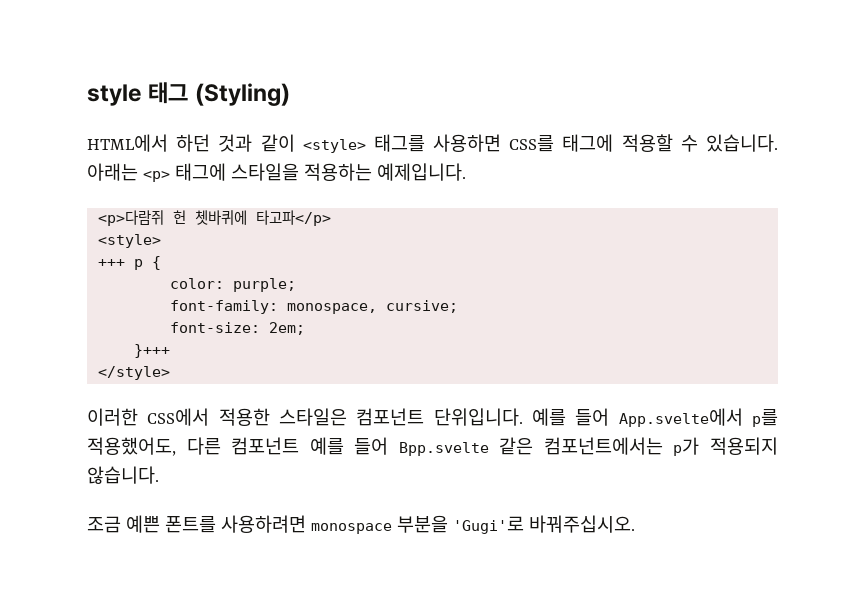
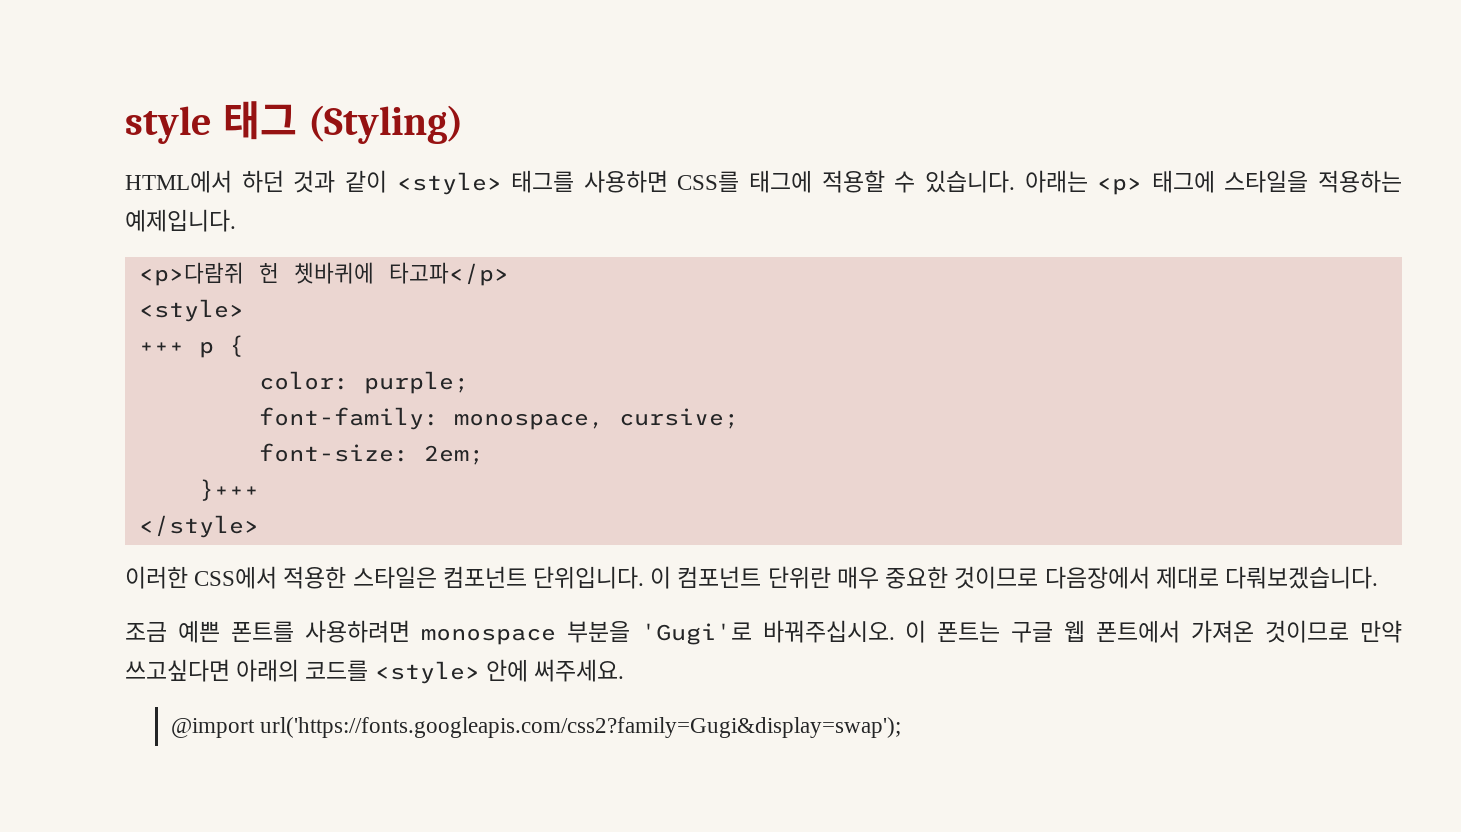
[532,408,778,427] [87,437,778,456] [87,466,159,484] 예를 들어 App.svelte에서 p를 적용했어도, 다른 컴포넌트 예를 들어 Bpp.svelte 같은 컴포넌트에서는 p가 적용되지 않습니다. -> [650,566,1378,589] 이 컴포넌트 단위란 매우 중요한 것이므로 다음장에서 제대로 다뤄보겠습니다.
(635, 524) none -> [905,620,1402,643] [125,659,625,684] [170,717,901,738] 이 폰트는 구글 웹 폰트에서 가져온 것이므로 만약 쓰고싶다면 아래의 코드를 <style> 안에 써주세요. // @import url('https://fonts.googleapis.com/css2?family=Gugi&display=swap');

